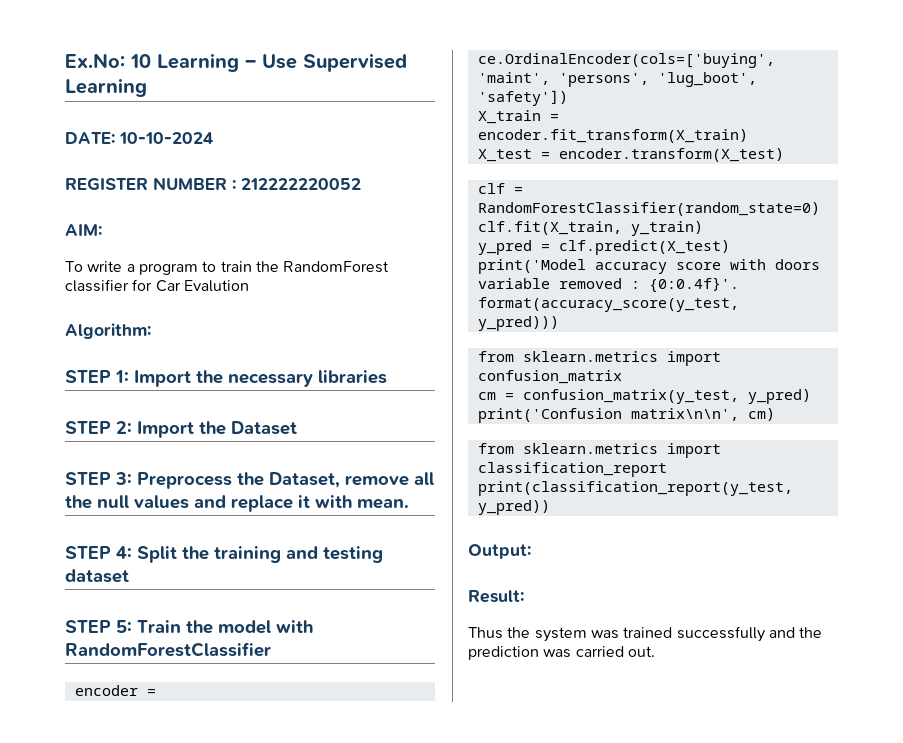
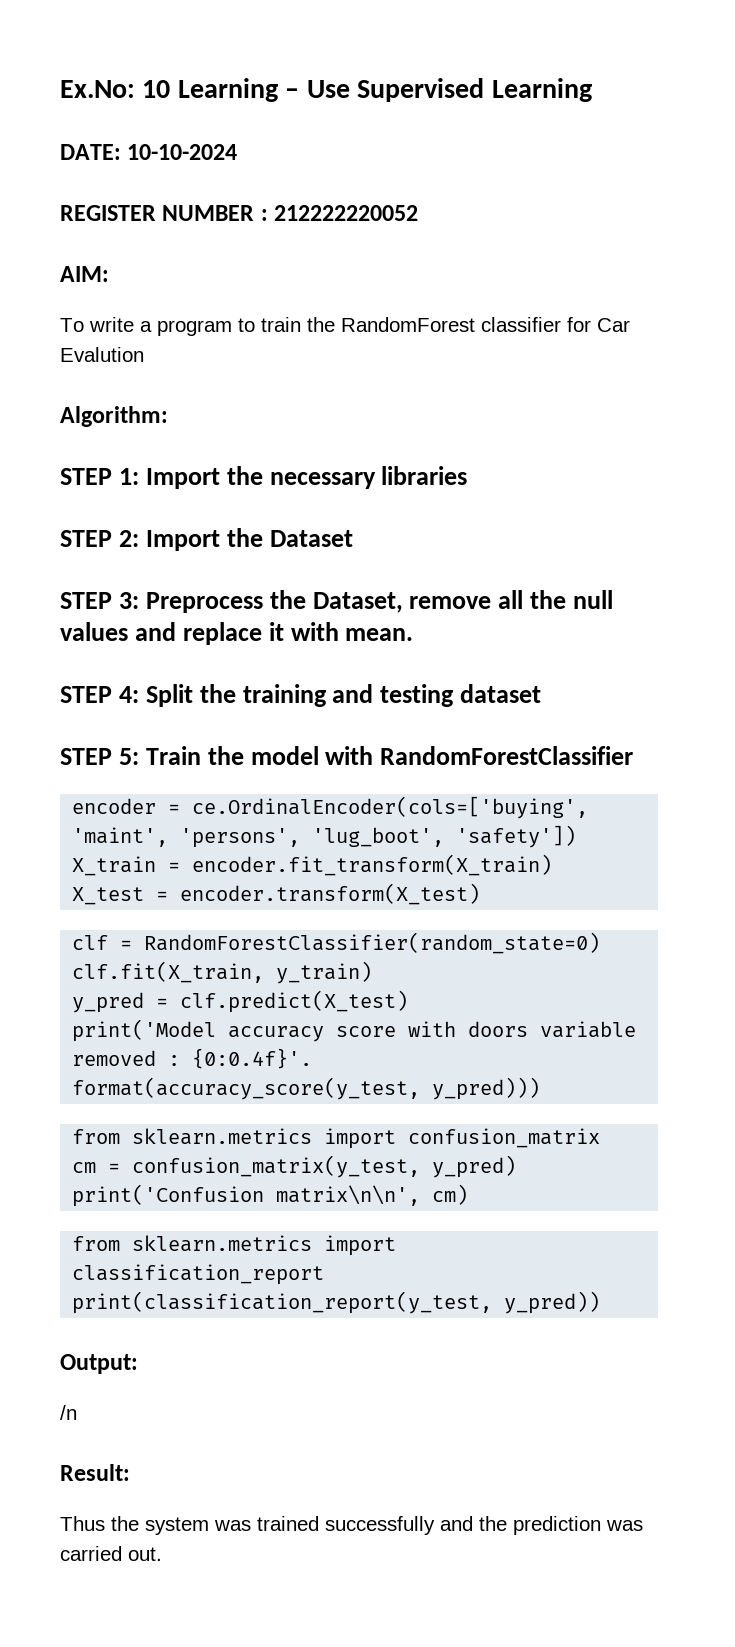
(531, 551) none -> [60,1405,77,1420] // /n

